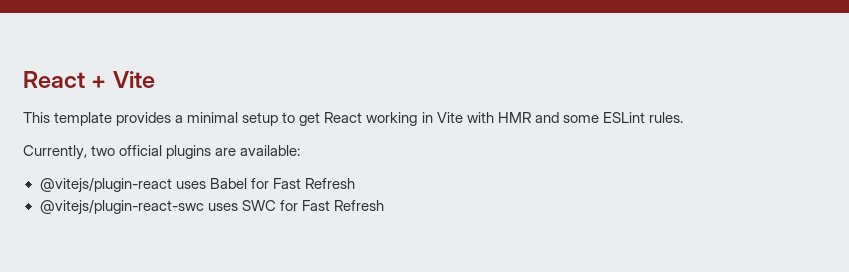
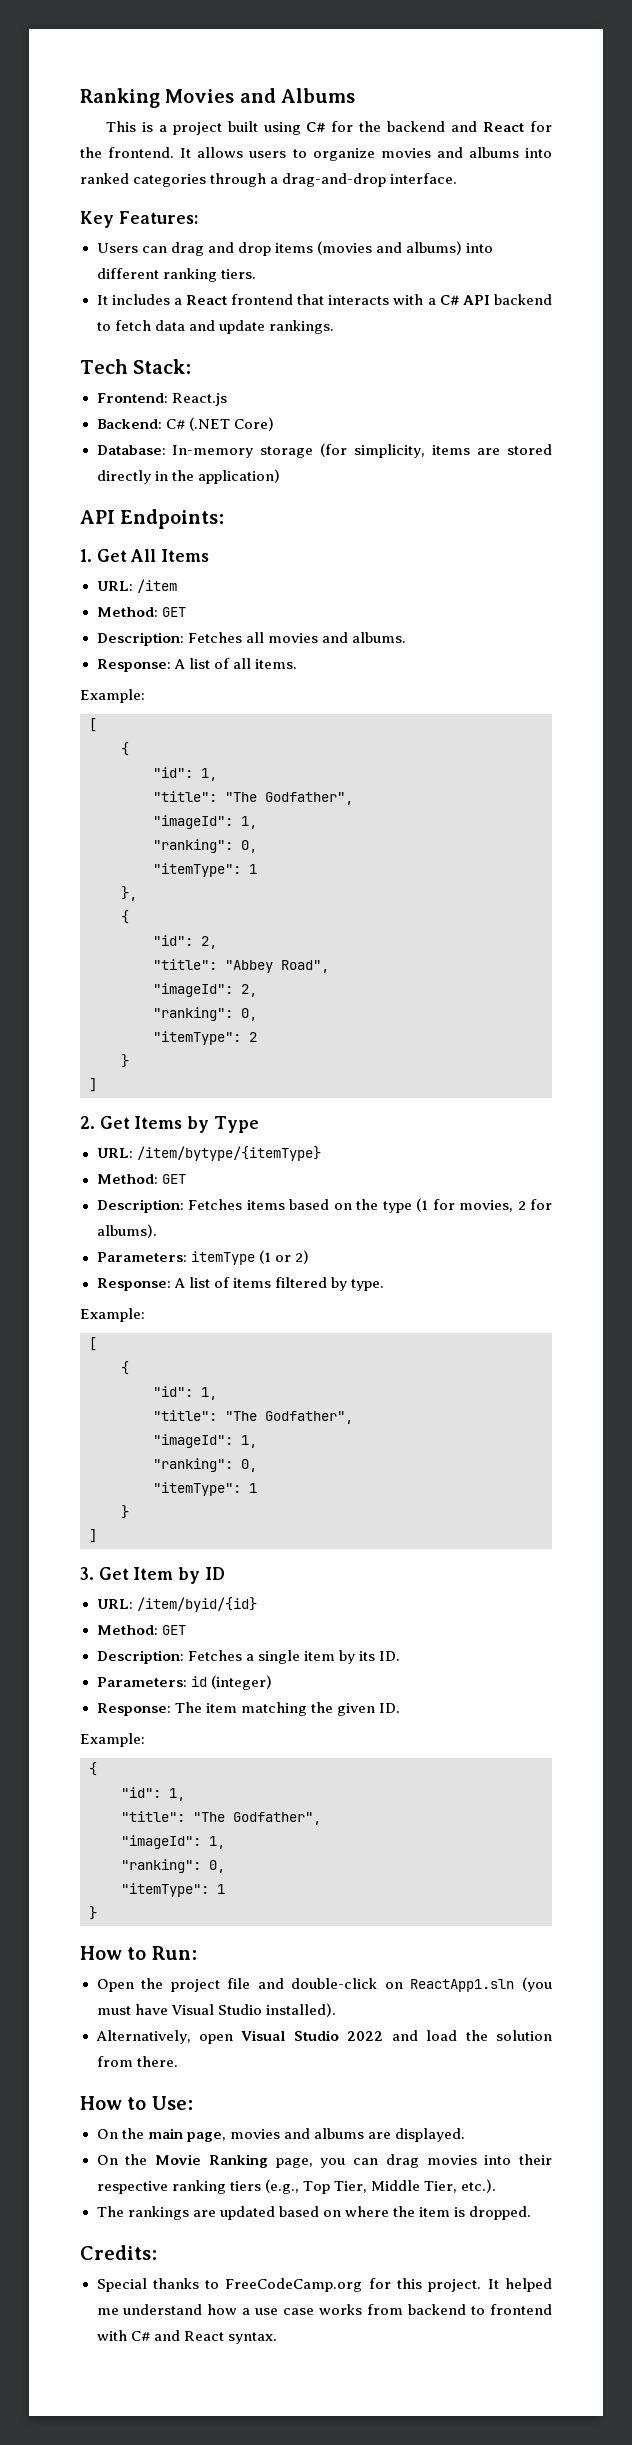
[23,71,155,88] [23,112,683,126] [23,145,301,160] [39,177,355,193] [39,199,384,215] React + Vite // This template provides a minimal setup to get React working in Vite with HMR and some ESLint rules. // Currently, two official plugins are available: // @vitejs/plugin-react uses Babel for Fast Refresh // @vitejs/plugin-react-swc uses SWC for Fast Refresh -> [80,88,356,108] [105,121,552,135] [80,147,552,161] [80,173,458,187] [80,211,198,228] [96,241,493,256] [96,268,256,282] [96,294,552,305] [96,320,334,334] [80,359,192,374] [96,393,227,406] [96,417,274,431] [96,443,553,458] [96,469,280,484] [80,509,225,529] [80,549,210,562] [96,579,177,593] [96,607,186,617] [96,632,406,646] [96,658,297,672] [80,689,145,703] [89,718,97,732] [121,742,129,756] [153,767,217,781] [153,791,353,805] [153,815,257,829] [153,839,257,853] [153,863,257,877] [121,886,137,901] [121,910,129,924] [153,935,217,949] [153,959,329,973] [153,983,257,997] [153,1007,257,1021] [153,1031,257,1045] [121,1054,129,1068] [89,1078,97,1092] [80,1116,259,1133] [96,1146,321,1161] [96,1174,186,1184] [96,1198,552,1213] [96,1224,157,1238] [96,1250,309,1265] [96,1277,384,1291] [80,1308,145,1322] [89,1337,97,1351] [121,1361,129,1375] [153,1386,217,1400] [153,1410,353,1424] [153,1434,257,1448] [153,1458,257,1472] [153,1482,257,1496] [121,1505,129,1519] [89,1529,97,1543] [80,1567,225,1584] [96,1597,257,1612] [96,1625,186,1635] [96,1650,400,1664] [96,1675,272,1690] [96,1702,400,1716] [80,1733,145,1747] [89,1762,97,1776] [121,1787,185,1801] [121,1811,321,1825] [121,1835,225,1849] [121,1859,225,1873] [121,1883,225,1897] [89,1906,97,1920] [80,1946,197,1960] [96,1977,552,1992] [96,2003,336,2017] [95,2030,552,2044] [96,2056,178,2067] [80,2096,193,2110] [96,2128,465,2142] [96,2154,552,2168] [96,2179,496,2194] [96,2206,531,2220] [80,2245,157,2260] [96,2278,552,2292] [96,2304,552,2315] [96,2330,277,2344] Ranking Movies and Albums // This is a project built using C# for the backend and React for the frontend. It allows users to organize movies and albums into ranked categories through a drag-and-drop interface. // Key Features: // Users can drag and drop items (movies and albums) into different ranking tiers. // It includes a React frontend that interacts with a C# API backend to fetch data and update rankings. // Tech Stack: // Frontend: React.js // Backend: C# (.NET Core) // Database: In-memory storage (for simplicity, items are stored directly in the application) // API Endpoints: // 1. Get All Items // URL: /item // Method: GET // Description: Fetches all movies and albums. // Response: A list of all items. // Example: // [ // { // "id": 1, // "title": "The Godfather", // "imageId": 1, // "ranking": 0, // "itemType": 1 // }, // { // "id": 2, // "title": "Abbey Road", // "imageId": 2, // "ranking": 0, // "itemType": 2 // } // ] // 2. Get Items by Type // URL: /item/bytype/{itemType} // Method: GET // Description: Fetches items based on the type (1 for movies, 2 for albums). // Parameters: itemType (1 or 2) // Response: A list of items filtered by type. // Example: // [ // { // "id": 1, // "title": "The Godfather", // "imageId": 1, // "ranking": 0, // "itemType": 1 // } // ] // 3. Get Item by ID // URL: /item/byid/{id} // Method: GET // Description: Fetches a single item by its ID. // Parameters: id (integer) // Response: The item matching the given ID. // Example: // { // "id": 1, // "title": "The Godfather", // "imageId": 1, // "ranking": 0, // "itemType": 1 // } // How to Run: // Open the project file and double-click on ReactApp1.sln (you must have Visual Studio installed). // Alternatively, open Visual Studio 2022 and load the solution from there. // How to Use: // On the main page, movies and albums are displayed. // On the Movie Ranking page, you can drag movies into their respective ranking tiers (e.g., Top Tier, Middle Tier, etc.). // The rankings are updated based on where the item is dropped. // Credits: // Special thanks to FreeCodeCamp.org for this project. It helped me understand how a use case works from backend to frontend with C# and React syntax.

